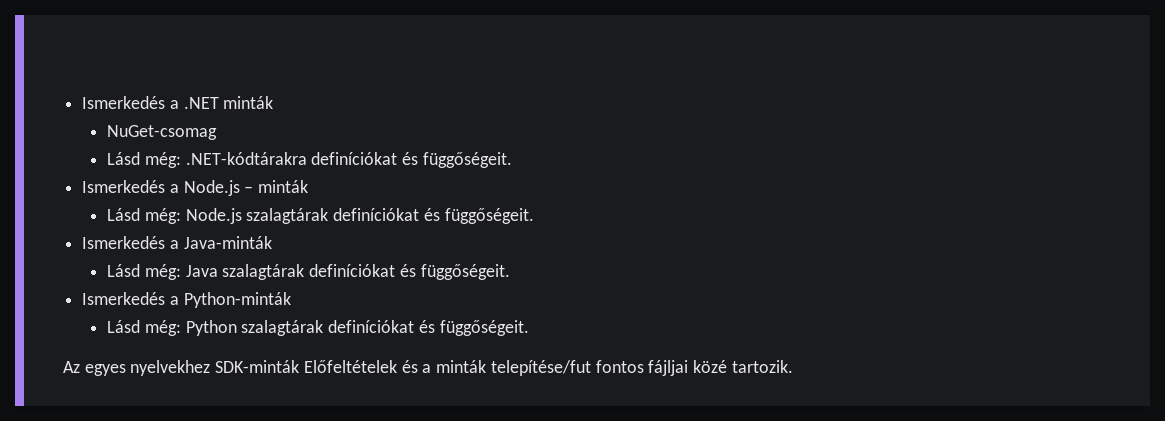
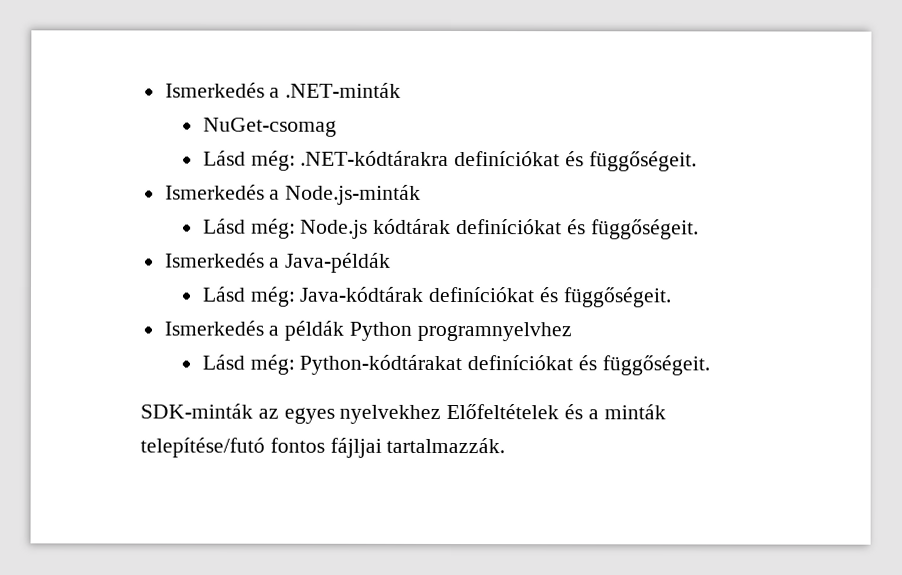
[82,96,274,109] Ismerkedés a .NET minták -> [164,82,402,98] Ismerkedés a .NET-minták
[183,180,309,196] Node.js – minták -> [285,184,422,205] Node.js-minták
[246,208,534,224] [82,236,272,249] [107,264,510,280] [82,292,291,308] [107,320,529,336] [63,361,80,373] szalagtárak definíciókat és függőségeit. // Ismerkedés a Java-minták // Lásd még: Java szalagtárak definíciókat és függőségeit. // Ismerkedés a Python-minták // Lásd még: Python szalagtárak definíciókat és függőségeit. // Az -> [373,218,699,240] [164,252,392,273] [201,286,672,308] [163,320,572,342] [201,354,710,376] [140,403,279,419] kódtárak definíciókat és függőségeit. // Ismerkedés a Java-példák // Lásd még: Java-kódtárak definíciókat és függőségeit. // Ismerkedés a példák Python programnyelvhez // Lásd még: Python-kódtárakat definíciókat és függőségeit. // SDK-minták az
[215,360,300,373] SDK-minták -> (442, 414) none
[490,360,591,376] telepítése/fut -> [140,437,265,458] telepítése/futó
[692,360,793,373] közé tartozik. -> [386,437,506,454] tartalmazzák.

